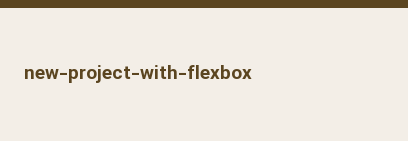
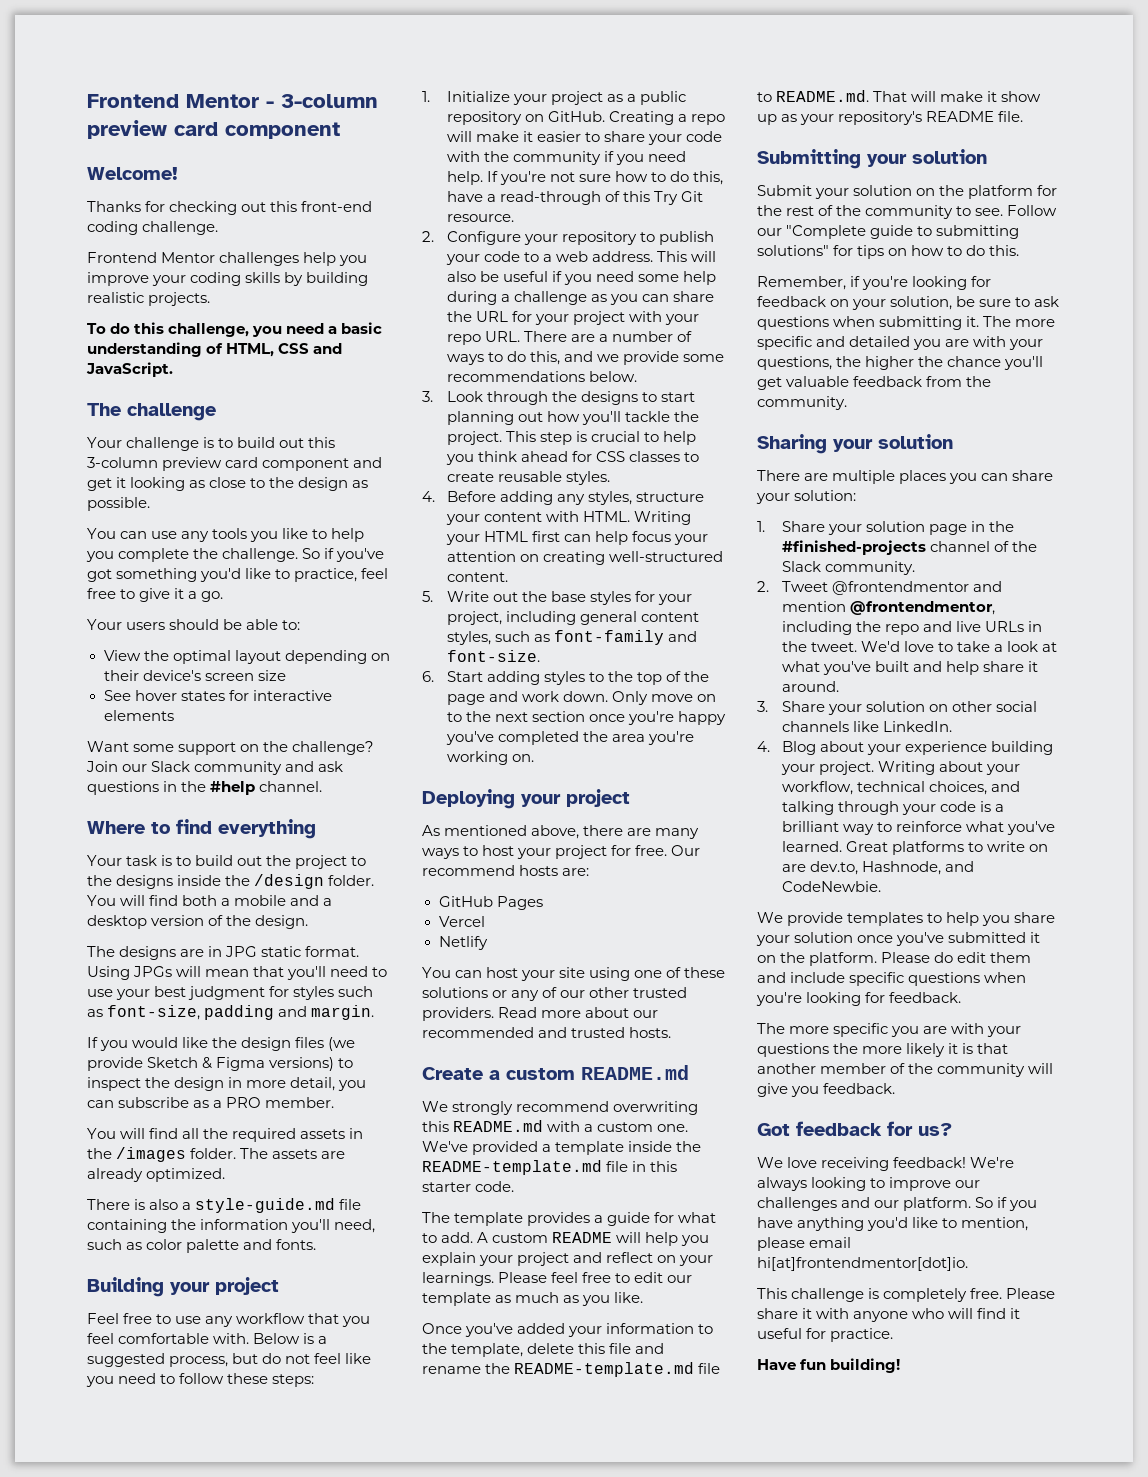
[24,65,252,83] new-project-with-flexbox -> [87,94,378,108] [87,120,340,139] [87,167,178,180] [87,201,373,215] [87,221,219,235] [87,252,368,266] [87,272,369,286] [87,292,211,306] [87,322,383,337] [87,342,343,357] [86,362,173,377] [87,403,216,421] [87,437,336,451] [87,457,383,471] [87,477,369,491] [87,497,150,511] [87,528,365,542] [86,548,385,562] [87,568,389,582] [87,588,224,602] [87,619,301,630] [103,650,390,664] [103,670,286,681] [103,690,332,701] [103,710,174,721] [87,741,375,755] [86,761,344,775] [87,781,323,795] [87,819,316,839] [87,855,367,869] [87,874,375,889] [87,895,333,906] [87,915,309,929] [87,946,360,960] [87,966,388,980] [87,986,374,1000] [87,1005,375,1020] [87,1037,356,1051] [87,1057,354,1071] [87,1077,367,1091] [87,1097,335,1108] [87,1128,364,1142] [87,1147,346,1162] [87,1168,226,1182] [87,1198,362,1213] [87,1219,376,1233] [87,1239,317,1253] [87,1277,279,1297] [87,1313,371,1327] [87,1333,328,1344] [87,1353,372,1367] [86,1373,315,1387] [422,91,687,105] [446,111,726,125] [446,131,723,145] [446,151,687,165] [446,171,724,185] [446,191,704,205] [446,214,514,222] [422,231,715,245] [445,251,717,265] [446,271,717,285] [446,291,715,305] [446,311,700,325] [446,331,693,345] [446,351,725,365] [446,371,637,382] [422,391,696,405] [446,411,700,425] [446,431,697,445] [445,451,700,465] [446,471,611,485] [422,491,705,505] [445,511,692,525] [445,531,709,545] [446,551,724,565] [446,572,508,582] [422,591,693,605] [446,611,700,625] [446,630,698,645] [446,650,540,662] [422,671,710,685] [446,691,717,705] [446,711,727,725] [445,731,695,745] [446,751,534,765] [422,789,630,809] [422,825,700,839] [422,845,701,859] [422,865,590,876] [438,896,543,910] [438,916,485,927] [438,936,488,950] [422,967,726,981] [422,987,688,1001] [422,1007,659,1021] [422,1027,672,1038] [422,1065,689,1080] [422,1101,699,1115] [422,1120,689,1132] [422,1141,702,1155] [422,1160,678,1175] [422,1181,515,1192] [422,1212,717,1226] [422,1232,710,1246] [422,1252,714,1266] [422,1272,693,1286] [422,1292,644,1306] [422,1323,714,1337] [422,1343,665,1357] [422,1362,721,1377] [757,90,1042,102] [757,111,1024,125] [757,149,987,169] [757,185,1058,199] [757,205,1058,219] [757,225,1020,239] [757,245,1020,259] [757,276,992,290] [757,296,1060,310] [757,316,1056,330] [757,336,1044,350] [757,356,1044,370] [757,376,992,390] [757,396,847,410] [757,434,953,454] [757,470,1054,484] [756,490,857,504] [757,521,1015,535] [781,540,1038,555] [781,561,915,575] [757,581,1003,595] [781,601,995,615] [781,621,1043,635] [781,641,1058,652] [781,661,1039,675] [781,681,839,692] [757,701,1038,715] [781,721,953,732] [757,741,1054,755] [780,761,1021,775] [781,781,1021,795] [781,801,1005,815] [781,821,1056,835] [781,841,1049,855] [781,861,975,875] [781,881,881,892] [757,912,1056,926] [756,932,1041,946] [757,952,1032,966] [757,972,1027,986] [756,992,962,1006] [757,1023,1022,1037] [757,1043,1009,1057] [757,1063,1054,1077] [757,1083,896,1097] [757,1121,952,1136] [757,1157,1015,1171] [757,1177,981,1191] [757,1197,1038,1211] [757,1217,1029,1231] [757,1237,852,1251] [757,1257,968,1271] [757,1288,1056,1302] [757,1308,1021,1322] [757,1328,894,1342] [757,1358,901,1373] Frontend Mentor - 3-column preview card component // Welcome! // Thanks for checking out this front-end coding challenge. // Frontend Mentor challenges help you improve your coding skills by building realistic projects. // To do this challenge, you need a basic understanding of HTML, CSS and JavaScript. // The challenge // Your challenge is to build out this 3-column preview card component and get it looking as close to the design as possible. // You can use any tools you like to help you complete the challenge. So if you've got something you'd like to practice, feel free to give it a go. // Your users should be able to: // View the optimal layout depending on their device's screen size // See hover states for interactive elements // Want some support on the challenge? Join our Slack community and ask questions in the #help channel. // Where to find everything // Your task is to build out the project to the designs inside the /design folder. You will find both a mobile and a desktop version of the design. // The designs are in JPG static format. Using JPGs will mean that you'll need to use your best judgment for styles such as font-size, padding and margin. // If you would like the design files (we provide Sketch & Figma versions) to inspect the design in more detail, you can subscribe as a PRO member. // You will find all the required assets in the /images folder. The assets are already optimized. // There is also a style-guide.md file containing the information you'll need, such as color palette and fonts. // Building your project // Feel free to use any workflow that you feel comfortable with. Below is a suggested process, but do not feel like you need to follow these steps: // 1. Initialize your project as a public repository on GitHub. Creating a repo will make it easier to share your code with the community if you need help. If you're not sure how to do this, have a read-through of this Try Git resource. // 2. Configure your repository to publish your code to a web address. This will also be useful if you need some help during a challenge as you can share the URL for your project with your repo URL. There are a number of ways to do this, and we provide some recommendations below. // 3. Look through the designs to start planning out how you'll tackle the project. This step is crucial to help you think ahead for CSS classes to create reusable styles. // 4. Before adding any styles, structure your content with HTML. Writing your HTML first can help focus your attention on creating well-structured content. // 5. Write out the base styles for your project, including general content styles, such as font-family and font-size. // 6. Start adding styles to the top of the page and work down. Only move on to the next section once you're happy you've completed the area you're working on. // Deploying your project // As mentioned above, there are many ways to host your project for free. Our recommend hosts are: // GitHub Pages // Vercel // Netlify // You can host your site using one of these solutions or any of our other trusted providers. Read more about our recommended and trusted hosts. // Create a custom README.md // We strongly recommend overwriting this README.md with a custom one. We've provided a template inside the README-template.md file in this starter code. // The template provides a guide for what to add. A custom README will help you explain your project and reflect on your learnings. Please feel free to edit our template as much as you like. // Once you've added your information to the template, delete this file and rename the README-template.md file to README.md. That will make it show up as your repository's README file. // Submitting your solution // Submit your solution on the platform for the rest of the community to see. Follow our "Complete guide to submitting solutions" for tips on how to do this. // Remember, if you're looking for feedback on your solution, be sure to ask questions when submitting it. The more specific and detailed you are with your questions, the higher the chance you'll get valuable feedback from the community. // Sharing your solution // There are multiple places you can share your solution: // 1. Share your solution page in the #finished-projects channel of the Slack community. // 2. Tweet @frontendmentor and mention @frontendmentor, including the repo and live URLs in the tweet. We'd love to take a look at what you've built and help share it around. // 3. Share your solution on other social channels like LinkedIn. // 4. Blog about your experience building your project. Writing about your workflow, technical choices, and talking through your code is a brilliant way to reinforce what you've learned. Great platforms to write on are dev.to, Hashnode, and CodeNewbie. // We provide templates to help you share your solution once you've submitted it on the platform. Please do edit them and include specific questions when you're looking for feedback. // The more specific you are with your questions the more likely it is that another member of the community will give you feedback. // Got feedback for us? // We love receiving feedback! We're always looking to improve our challenges and our platform. So if you have anything you'd like to mention, please email hi[at]frontendmentor[dot]io. // This challenge is completely free. Please share it with anyone who will find it useful for practice. // Have fun building!

